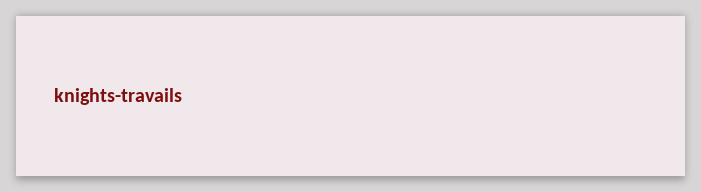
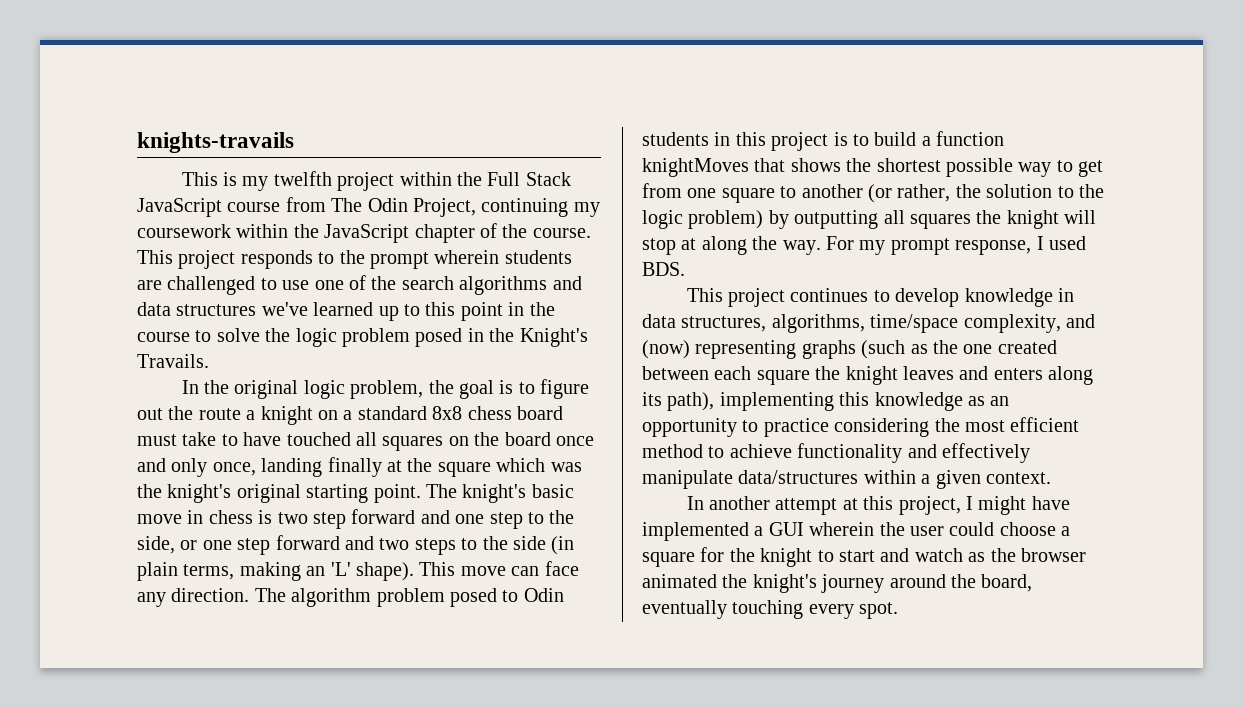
(182, 96) none -> [181,171,571,191] [137,197,600,217] [137,223,591,243] [137,250,572,269] [137,275,582,295] [137,302,555,321] [137,328,588,347] [137,354,209,368] [181,379,590,399] [137,406,563,425] [137,432,594,451] [137,457,582,477] [137,484,574,503] [137,509,575,529] [137,535,575,555] [137,561,579,581] [137,588,564,607] [642,131,1005,151] [642,158,1104,177] [642,183,1104,203] [642,210,1097,229] [642,236,1086,255] [642,262,685,276] [686,288,1074,307] [642,314,1095,333] [642,340,1057,359] [642,366,1094,385] [642,392,1010,411] [642,417,1080,437] [642,443,1030,463] [642,470,1051,489] [686,496,1070,515] [642,522,1071,541] [642,547,1086,567] [642,574,1033,593] [642,600,899,619] // This is my twelfth project within the Full Stack JavaScript course from The Odin Project, continuing my coursework within the JavaScript chapter of the course. This project responds to the prompt wherein students are challenged to use one of the search algorithms and data structures we've learned up to this point in the course to solve the logic problem posed in the Knight's Travails. // In the original logic problem, the goal is to figure out the route a knight on a standard 8x8 chess board must take to have touched all squares on the board once and only once, landing finally at the square which was the knight's original starting point. The knight's basic move in chess is two step forward and one step to the side, or one step forward and two steps to the side (in plain terms, making an 'L' shape). This move can face any direction. The algorithm problem posed to Odin students in this project is to build a function knightMoves that shows the shortest possible way to get from one square to another (or rather, the solution to the logic problem) by outputting all squares the knight will stop at along the way. For my prompt response, I used BDS. // This project continues to develop knowledge in data structures, algorithms, time/space complexity, and (now) representing graphs (such as the one created between each square the knight leaves and enters along its path), implementing this knowledge as an opportunity to practice considering the most efficient method to achieve functionality and effectively manipulate data/structures within a given context. // In another attempt at this project, I might have implemented a GUI wherein the user could choose a square for the knight to start and watch as the browser animated the knight's journey around the board, eventually touching every spot.

